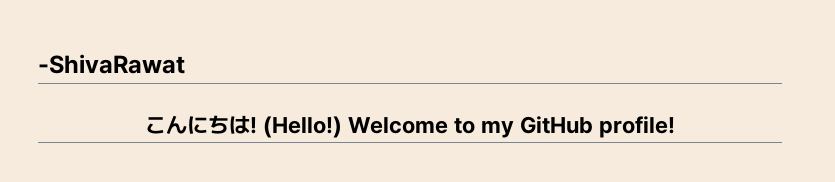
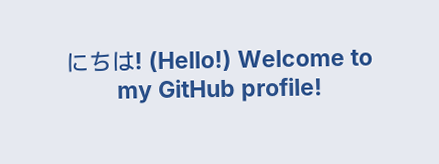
[38,54,185,74] [144,115,187,134] -ShivaRawat // こん -> (64, 62) none

